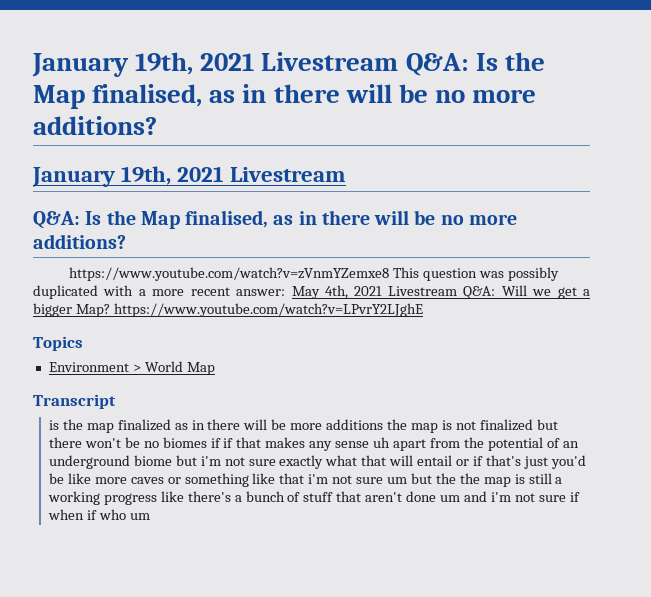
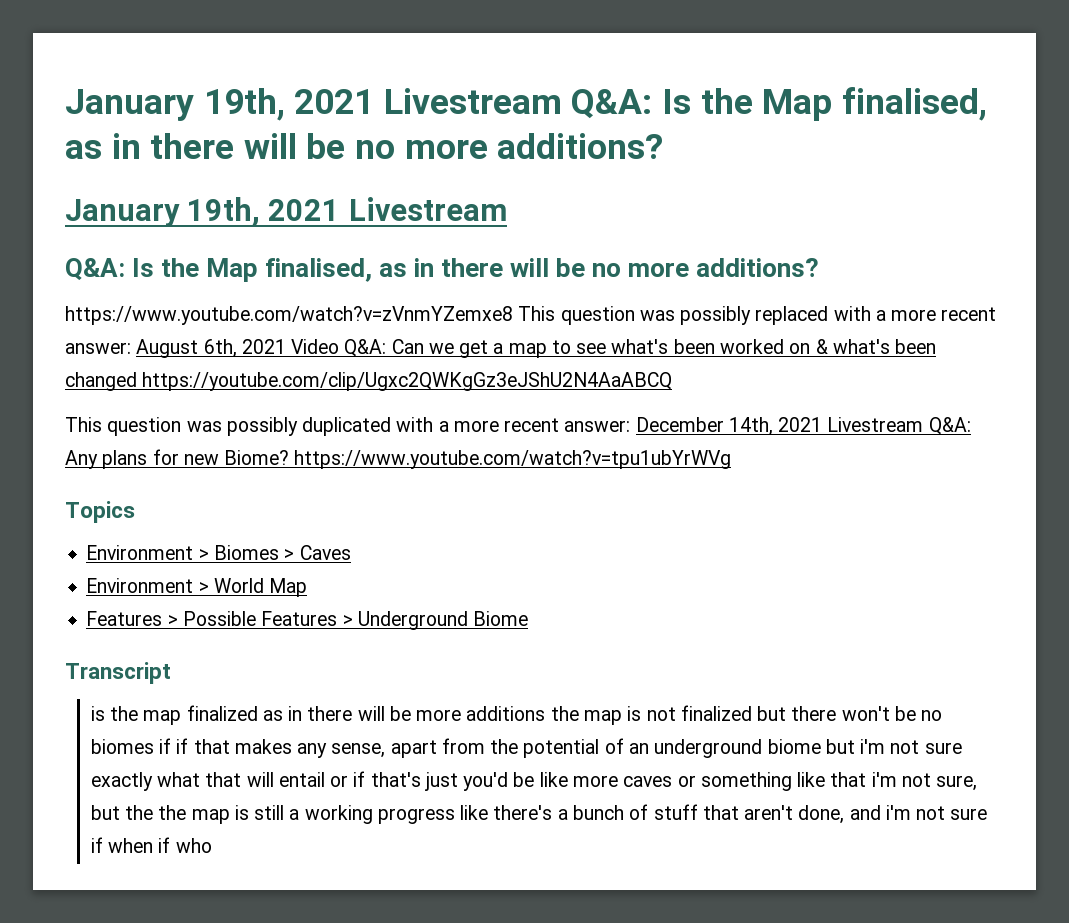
(559, 274) none -> [755,306,997,325] [65,339,937,358] [65,372,673,391] [65,417,298,436] replaced with a more recent answer: August 6th, 2021 Video Q&A: Can we get a map to see what's been worked on & what's been changed https://youtube.com/clip/Ugxc2QWKgGz3eJShU2N4AaABCQ // This question was possibly
[291,285,591,299] [33,303,423,317] [33,336,83,351] [48,361,215,375] May 4th, 2021 Livestream Q&A: Will we get a bigger Map? https://www.youtube.com/watch?v=LPvrY2LJghE // Topics // Environment > World Map -> [635,417,971,436] [65,449,732,469] [65,501,135,523] [86,545,351,560] [86,578,308,597] [86,611,529,630] December 14th, 2021 Livestream Q&A: Any plans for new Biome? https://www.youtube.com/watch?v=tpu1ubYrWVg // Topics // Environment > Biomes > Caves // Environment > World Map // Features > Possible Features > Underground Biome
[335,437,391,448] sense uh -> [331,743,386,758] sense,
[356,477,408,484] sure um -> [936,775,978,791] sure,
[406,491,461,502] done um -> [798,805,845,824] done,
[129,513,150,520] um -> (212, 845) none

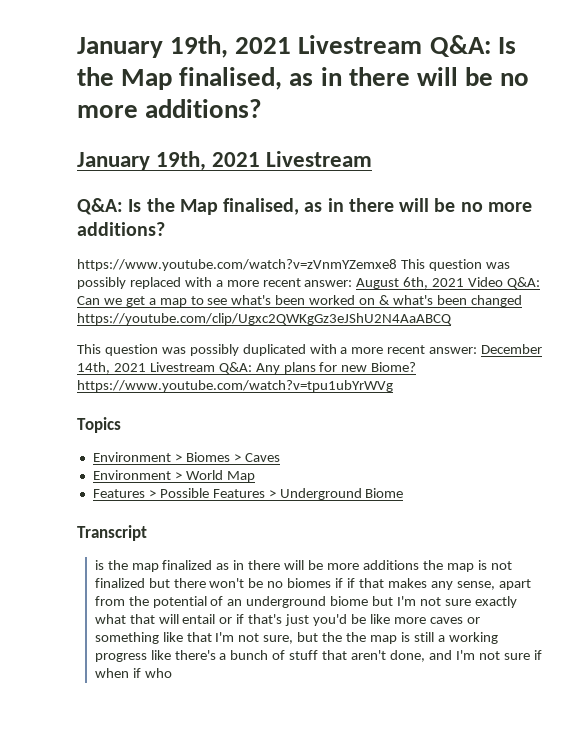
[860,739,886,754] i'm -> [397,596,417,606] I'm
[871,772,897,787] i'm -> [215,632,235,642] I'm
[885,805,911,820] i'm -> [455,650,475,660] I'm

